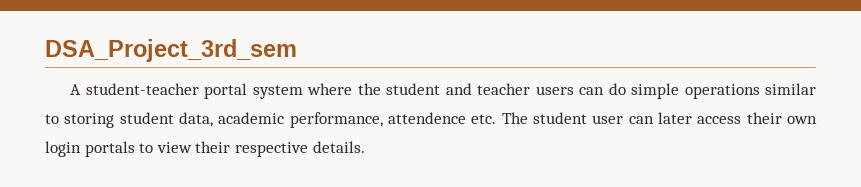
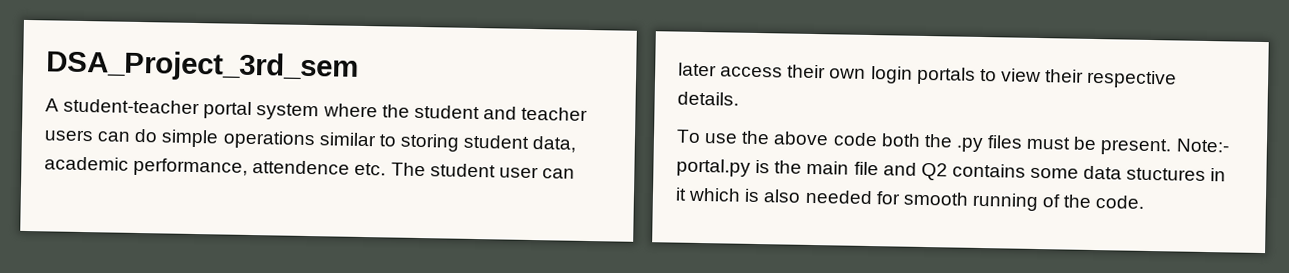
(365, 147) none -> [676,129,1230,156] [676,158,1227,182] [675,187,1146,212] // To use the above code both the .py files must be present. Note:- portal.py is the main file and Q2 contains some data stuctures in it which is also needed for smooth running of the code.

